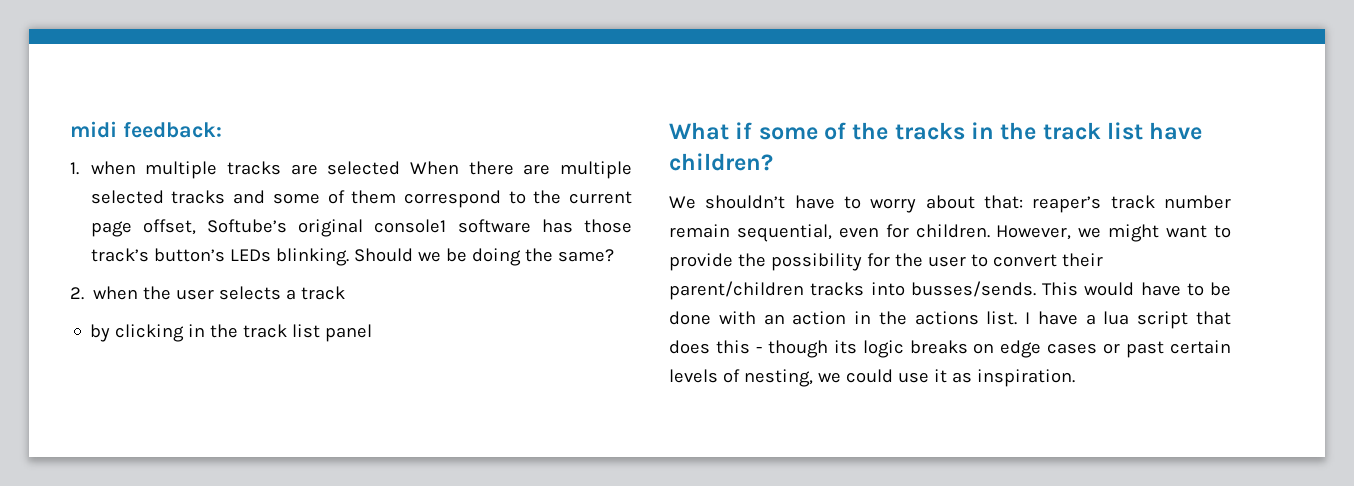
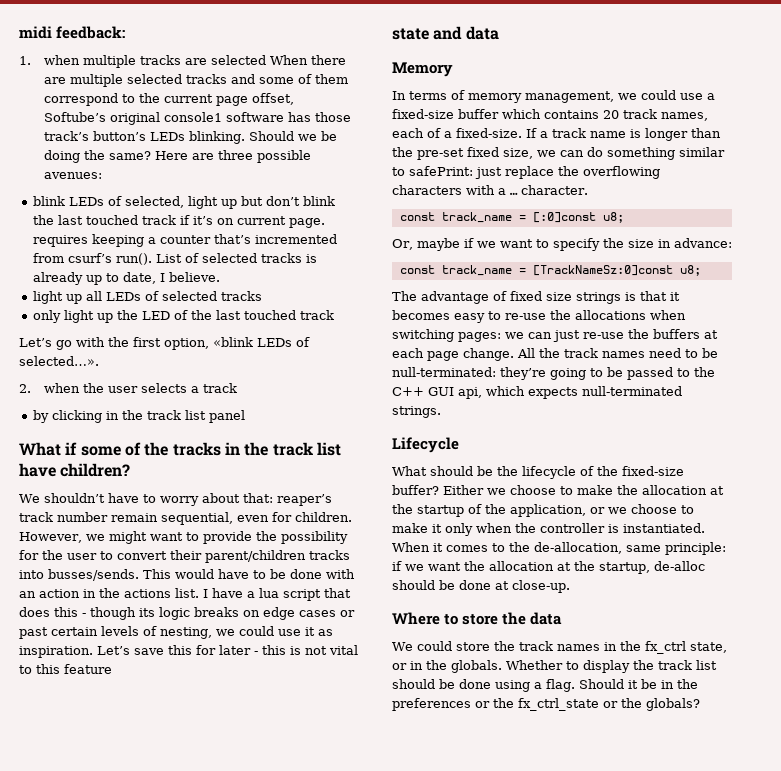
(614, 255) none -> [154,150,311,163] [43,172,102,179] [32,196,335,209] [32,215,325,228] [32,234,337,247] [32,253,317,265] [32,272,220,285] [32,291,262,304] [32,310,334,323] [19,337,310,350] [19,356,99,366] Here are three possible avenues: // blink LEDs of selected, light up but don’t blink the last touched track if it’s on current page. requires keeping a counter that’s incremented from csurf’s run(). List of selected tracks is already up to date, I believe. // light up all LEDs of selected tracks // only light up the LED of the last touched track // Let’s go with the first option, «blink LEDs of selected…».
(1075, 378) none -> [97,645,358,655] [19,664,112,674] [392,26,499,40] [392,62,453,77] [392,90,715,103] [392,109,708,121] [392,128,721,141] [392,147,725,160] [392,166,660,179] [392,185,588,195] [399,212,624,223] [392,238,732,251] [399,265,701,276] [392,291,680,304] [392,310,686,323] [392,329,718,342] [392,348,718,361] [392,367,715,380] [392,386,682,399] [392,406,441,418] [392,437,459,453] [392,466,684,479] [392,485,724,495] [392,504,694,517] [392,523,705,536] [392,542,726,555] [392,561,705,574] [392,580,570,593] [392,612,563,625] [392,641,727,654] [392,660,717,673] [392,679,698,692] [392,698,700,711] Let’s save this for later - this is not vital to this feature // state and data // Memory // In terms of memory management, we could use a fixed-size buffer which contains 20 track names, each of a fixed-size. If a track name is longer than the pre-set fixed size, we can do something similar to safePrint: just replace the overflowing characters with a … character. // const track_name = [:0]const u8; // Or, maybe if we want to specify the size in advance: // const track_name = [TrackNameSz:0]const u8; // The advantage of fixed size strings is that it becomes easy to re-use the allocations when switching pages: we can just re-use the buffers at each page change. All the track names need to be null-terminated: they’re going to be passed to the C++ GUI api, which expects null-terminated strings. // Lifecycle // What should be the lifecycle of the fixed-size buffer? Either we choose to make the allocation at the startup of the application, or we choose to make it only when the controller is instantiated. When it comes to the de-allocation, same principle: if we want the allocation at the startup, de-alloc should be done at close-up. // Where to store the data // We could store the track names in the fx_ctrl state, or in the globals. Whether to display the track list should be done using a flag. Should it be in the preferences or the fx_ctrl_state or the globals?

